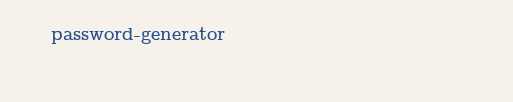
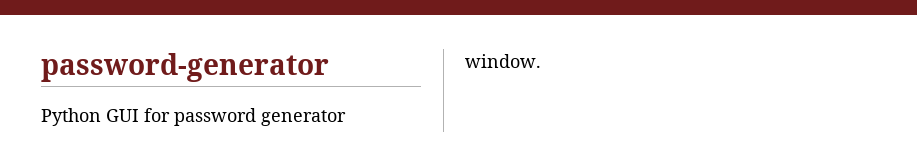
(225, 35) none -> [41,108,346,126] [465,54,541,68] // Python GUI for password generator window.

